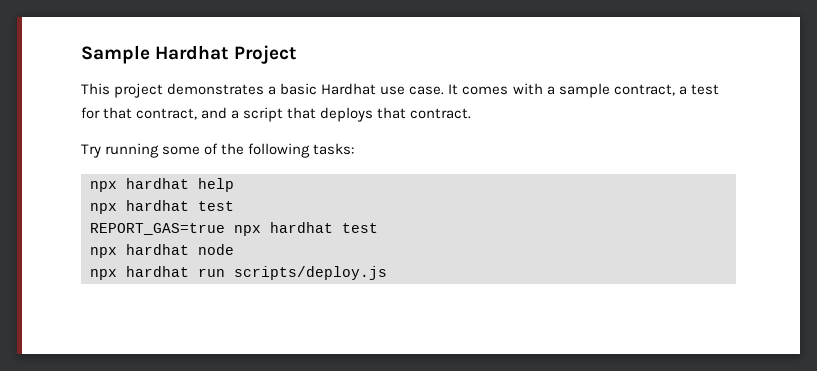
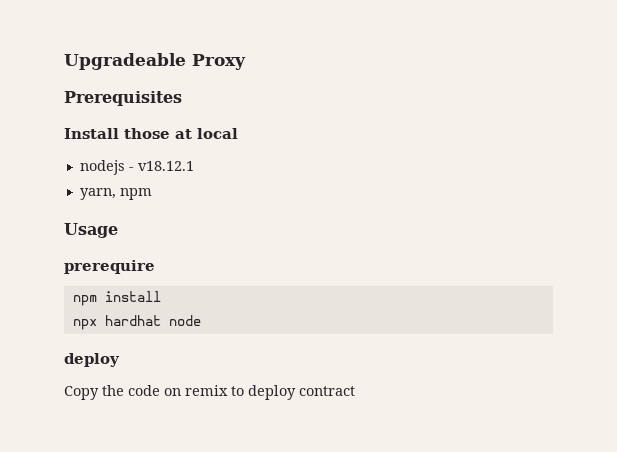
[81,45,298,64] [81,83,719,98] [81,107,472,122] [81,143,355,158] [90,178,234,192] [90,200,234,214] [90,222,378,236] [90,244,234,258] [90,266,387,280] Sample Hardhat Project // This project demonstrates a basic Hardhat use case. It comes with a sample contract, a test for that contract, and a script that deploys that contract. // Try running some of the following tasks: // npx hardhat help // npx hardhat test // REPORT_GAS=true npx hardhat test // npx hardhat node // npx hardhat run scripts/deploy.js -> [64,53,246,70] [64,91,182,106] [64,128,238,139] [79,160,194,175] [79,188,152,200] [64,223,118,238] [64,260,155,274] [72,291,161,306] [72,315,201,330] [64,353,120,367] [64,385,355,400] Upgradeable Proxy // Prerequisites // Install those at local // nodejs - v18.12.1 // yarn, npm // Usage // prerequire // npm install // npx hardhat node // deploy // Copy the code on remix to deploy contract

